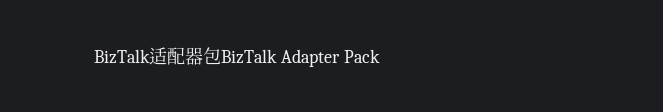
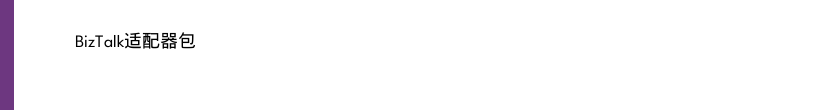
[221,49,380,67] BizTalk Adapter Pack -> (196, 40) none

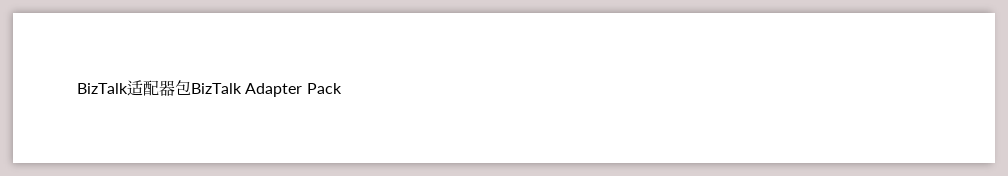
(196, 40) none -> [191,83,342,97] BizTalk Adapter Pack

